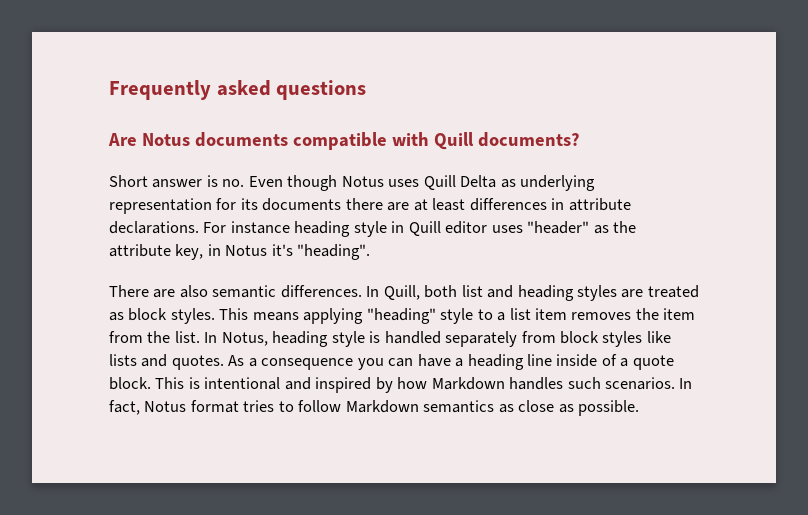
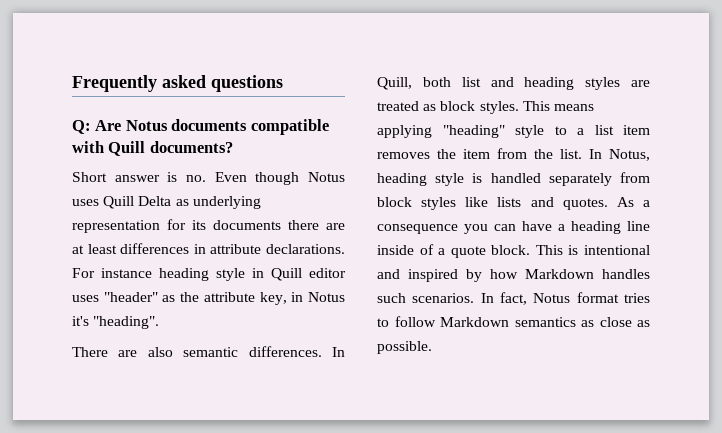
(367, 90) none -> [72,120,91,134] Q:

